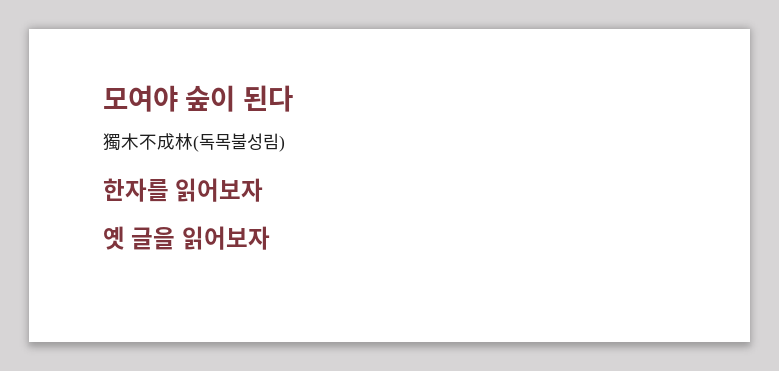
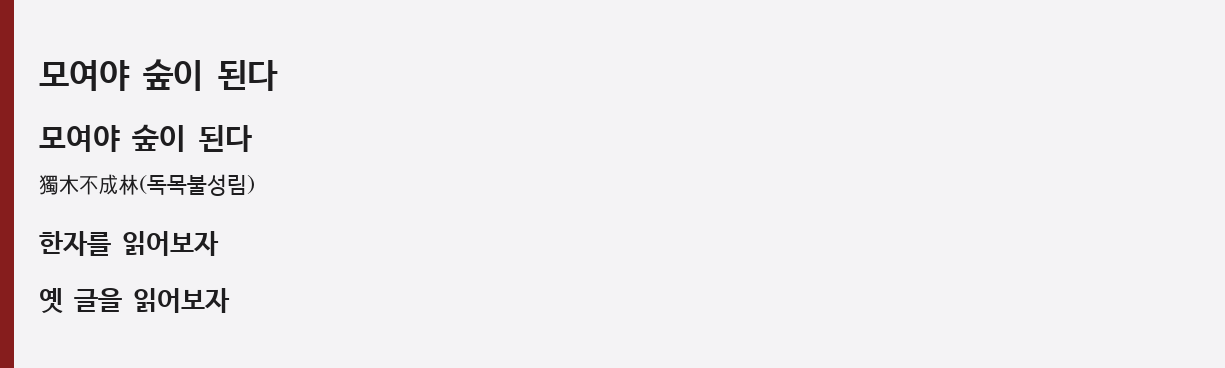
[103,85,293,112] 모여야 숲이 된다 -> [39,59,278,91] [39,124,252,152] 모여야 숲이 된다 // 모여야 숲이 된다

